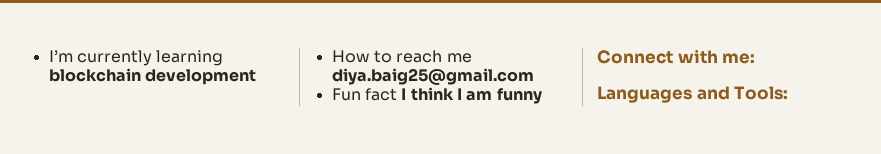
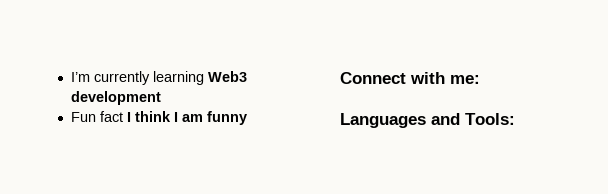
[48,68,141,82] blockchain -> [207,71,247,82] Web3
[331,50,472,63] [331,68,534,85] // How to reach me diya.baig25@gmail.com -> (161, 98) none

